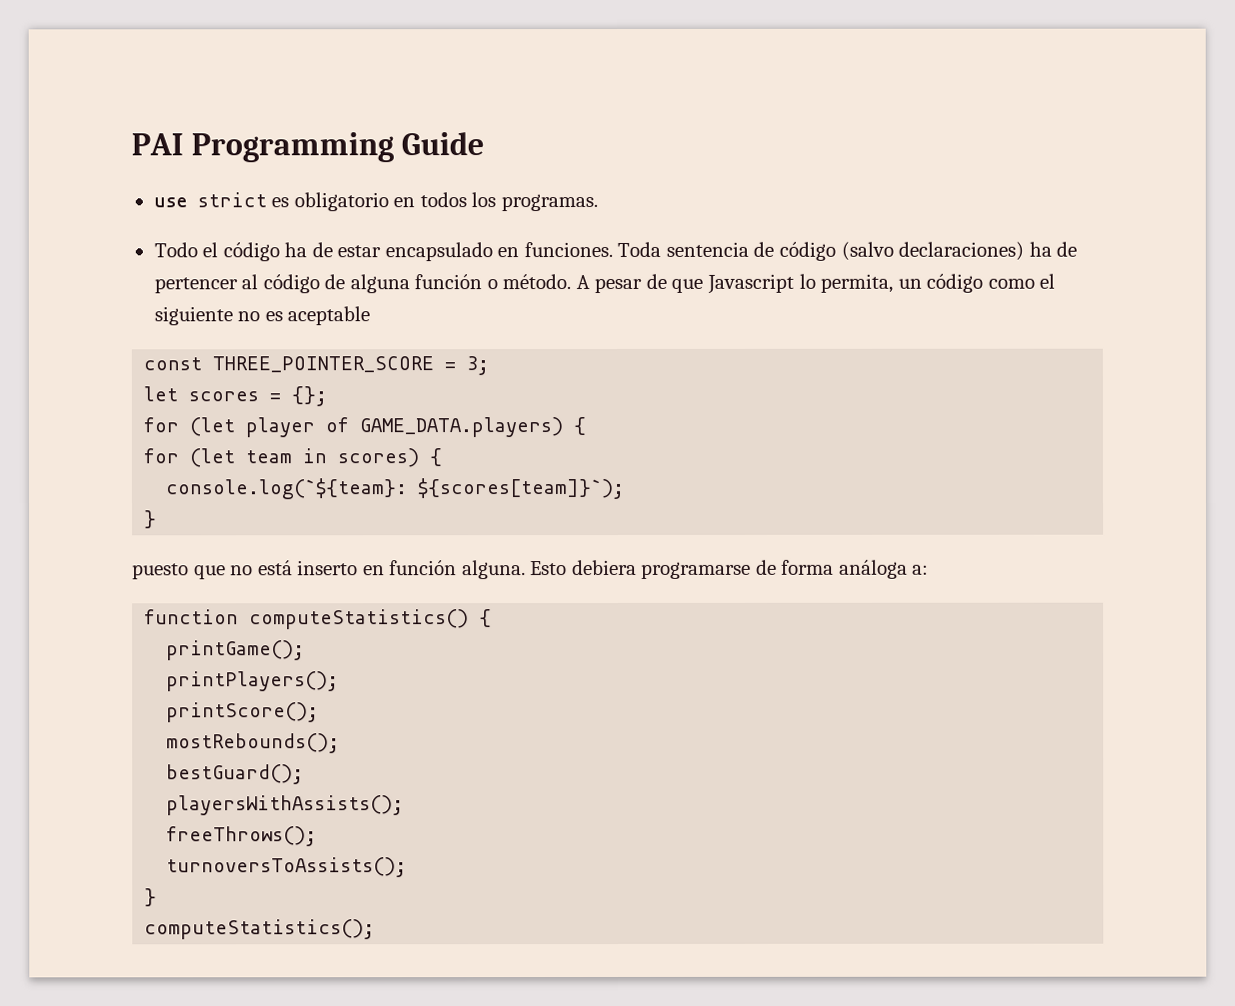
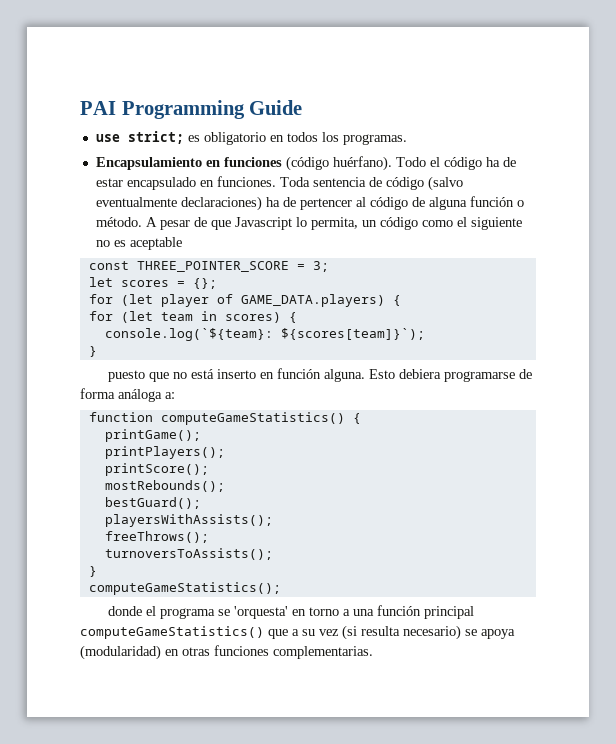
[196,192,267,208] strict -> [127,131,184,144] strict;
(598, 203) none -> [95,156,392,171] Encapsulamiento en funciones (código huérfano).
(894, 251) none -> [95,197,177,207] eventualmente
[249,609,470,630] computeStatistics() -> [160,412,345,425] computeGameStatistics()
[144,919,376,940] computeStatistics(); -> [88,582,281,595] [107,605,474,619] [80,625,515,640] [80,645,373,660] computeGameStatistics(); // donde el programa se 'orquesta' en torno a una función principal computeGameStatistics() que a su vez (si resulta necesario) se apoya (modularidad) en otras funciones complementarias.

